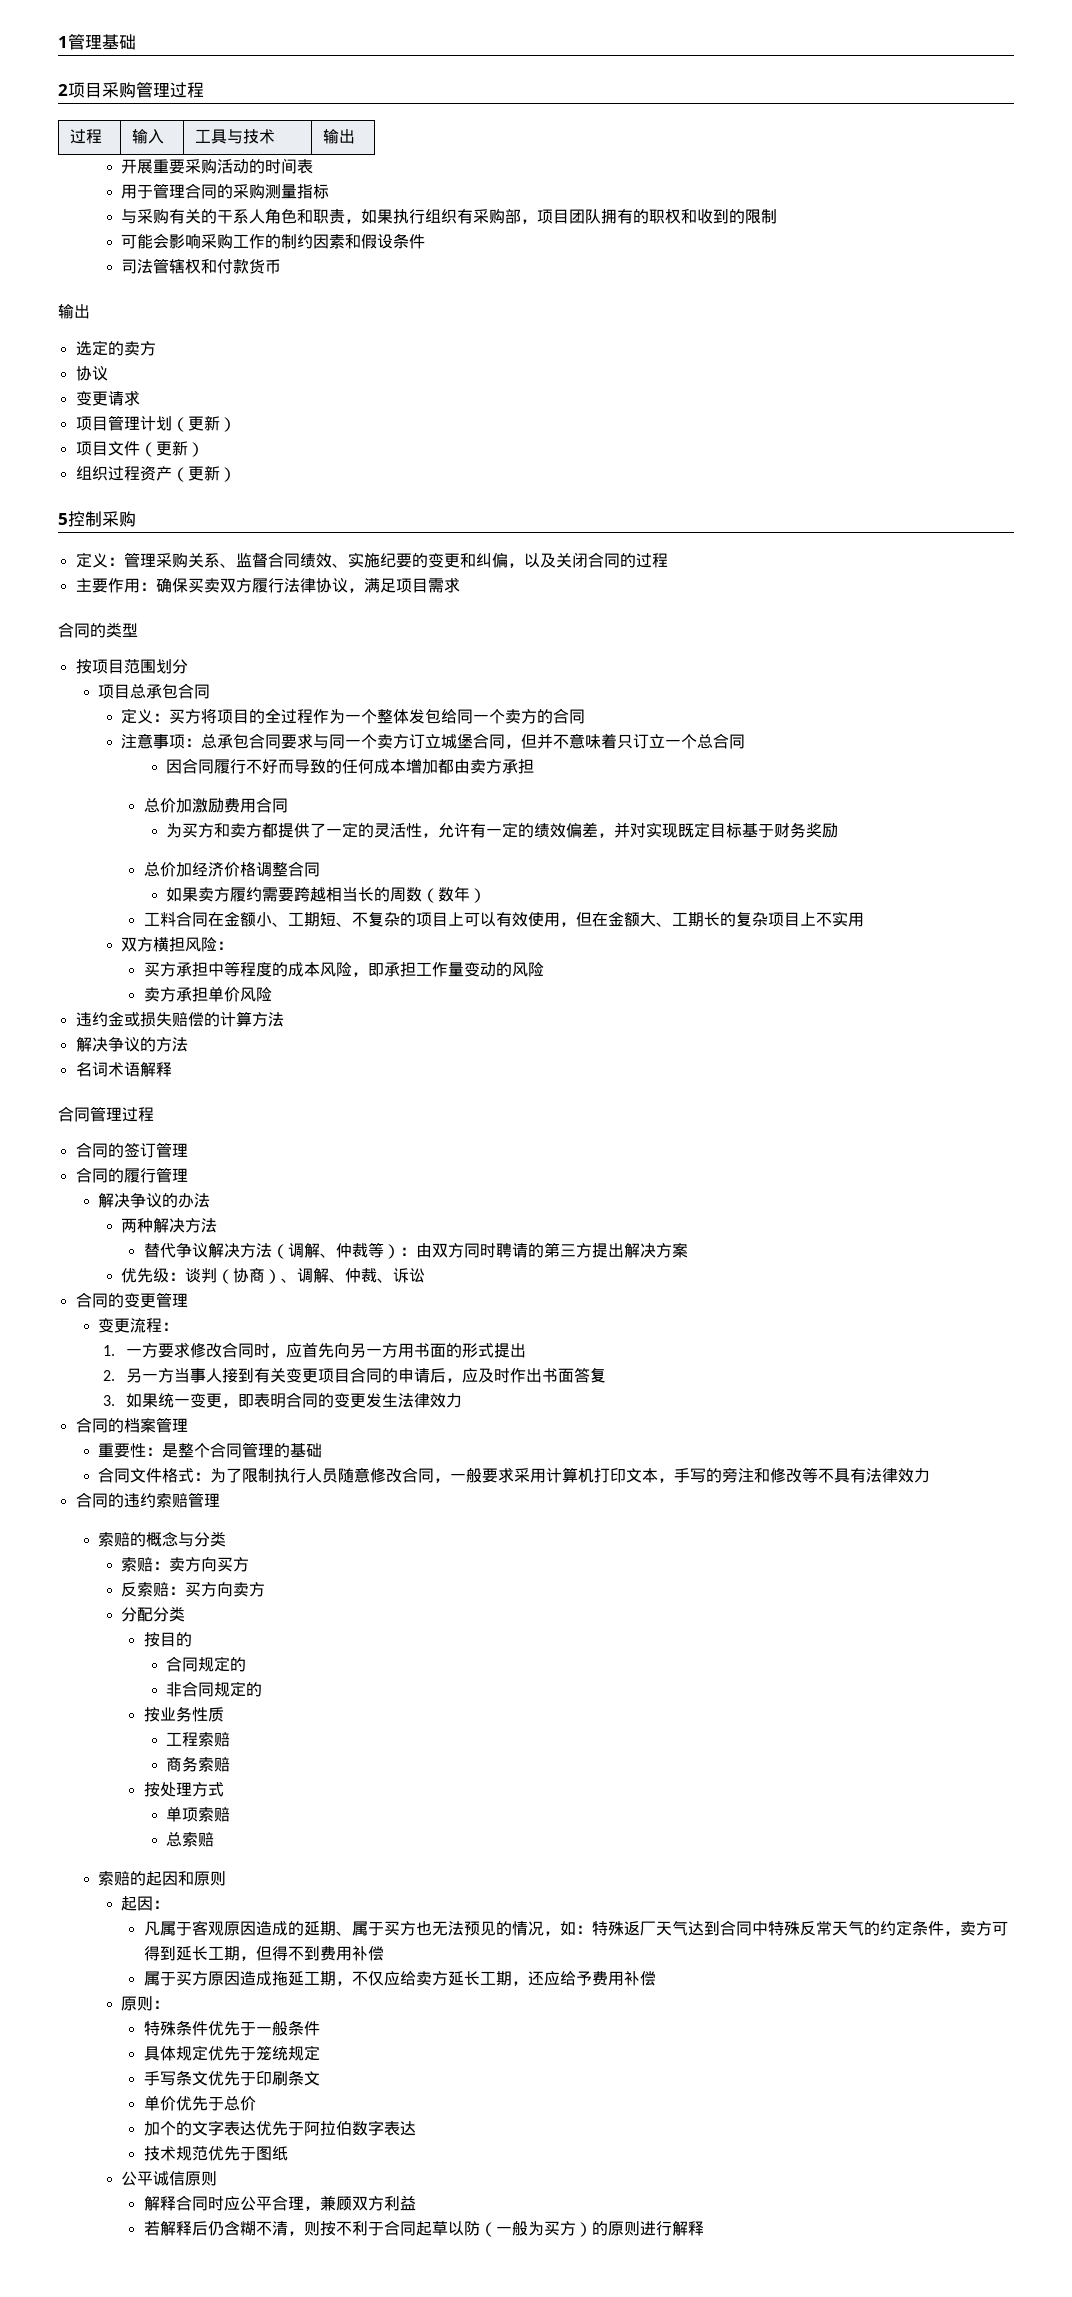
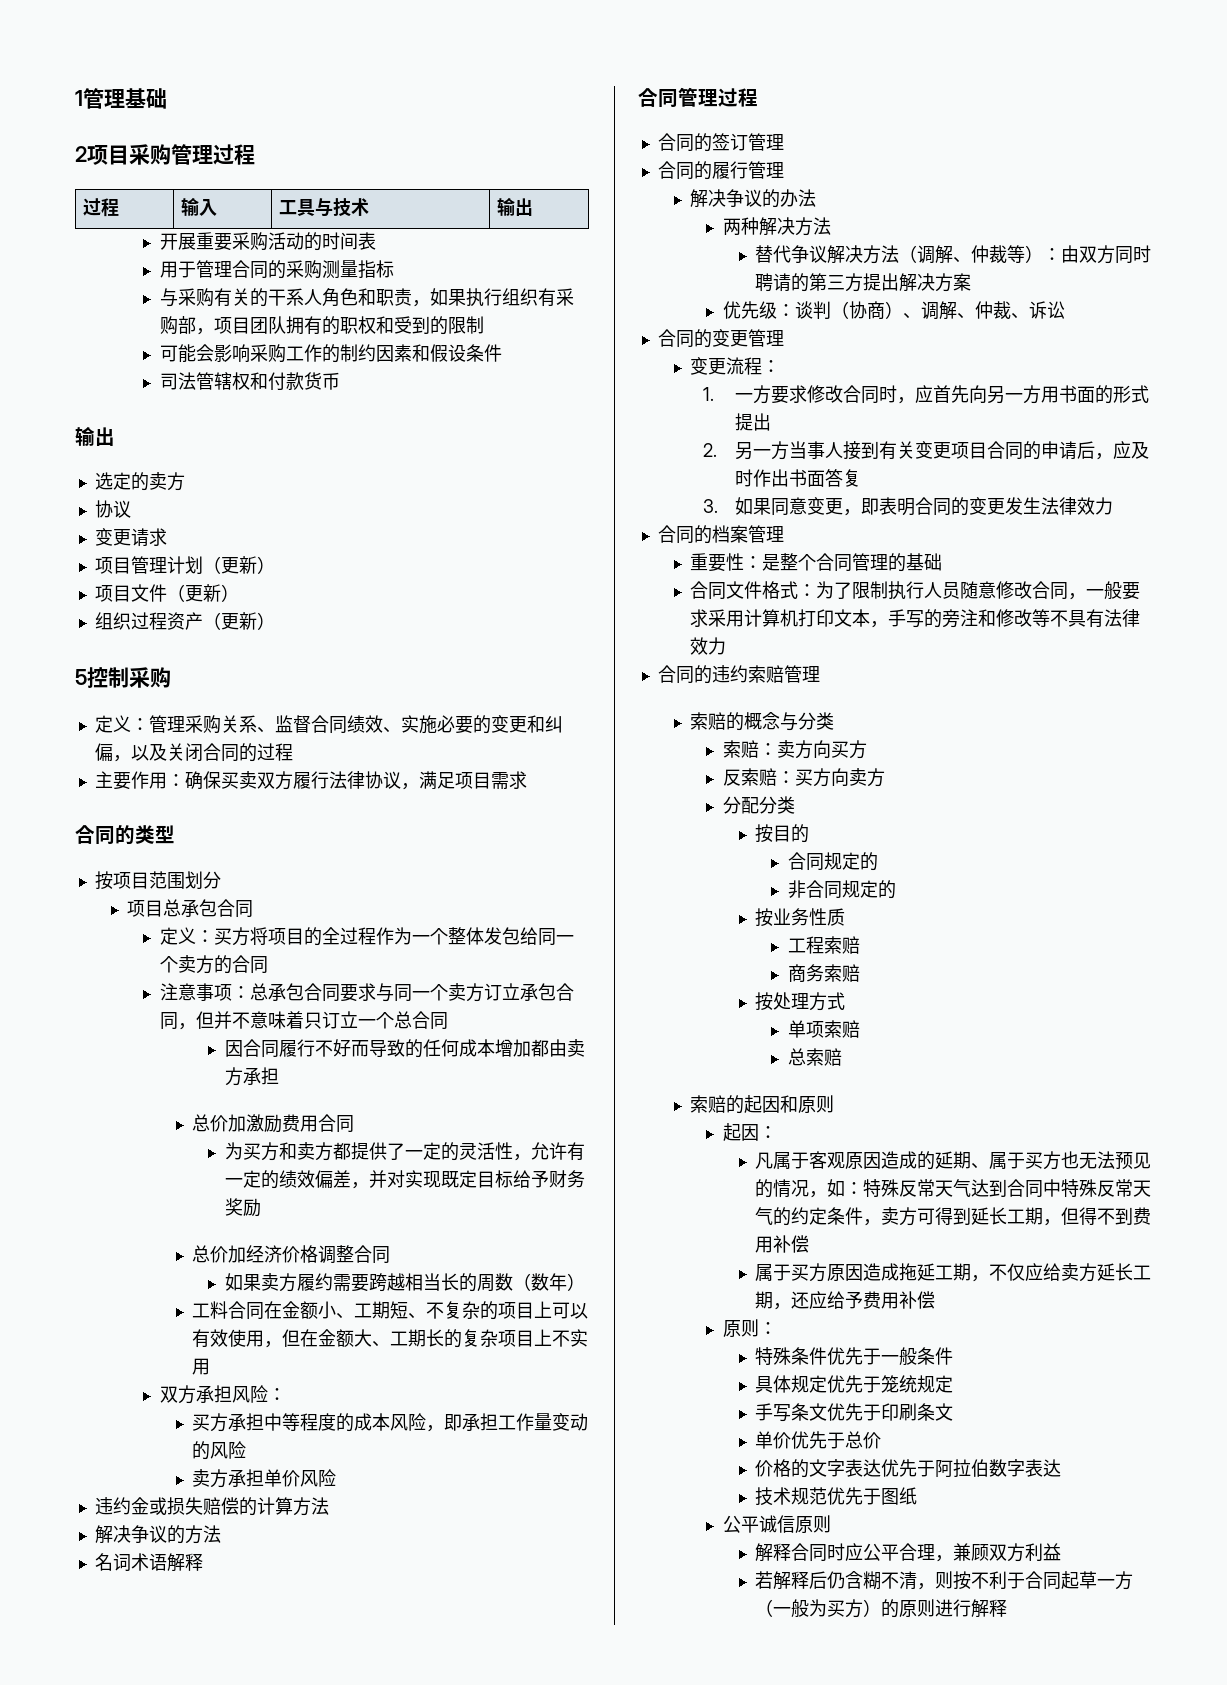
[696,209,713,224] 收 -> [393,316,412,334] 受
[379,553,396,568] 纪 -> [436,715,455,733] 必
[440,734,473,749] 城堡 -> [519,983,556,1001] 承包
[742,823,775,838] 基于 -> [512,1170,549,1188] 给予
[152,937,169,952] 横 -> [195,1385,214,1403] 承
[157,1393,190,1408] 统一 -> [771,497,808,516] 同意
[623,1921,656,1936] 返厂 -> [899,1179,936,1197] 反常
[143,2121,176,2136] 加个 -> [755,1459,792,1477] 价格
[447,2221,480,2236] 以防 -> [1097,1571,1134,1590] 一方

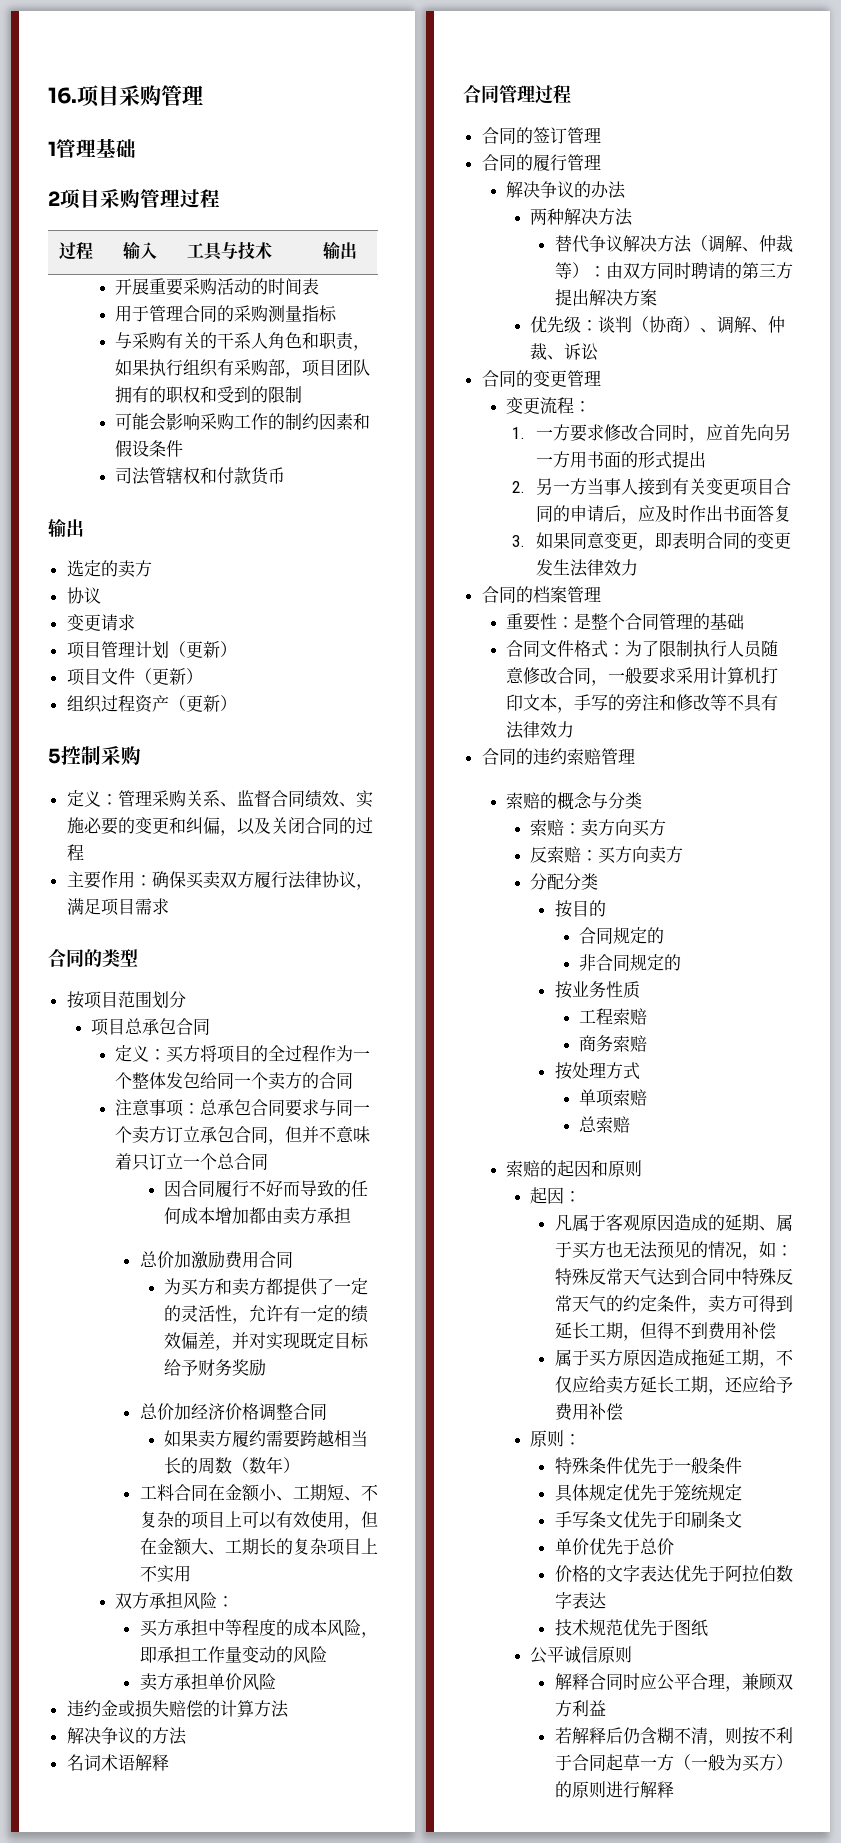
(75, 98) none -> [48,85,203,107] 16.项目采购管理 //

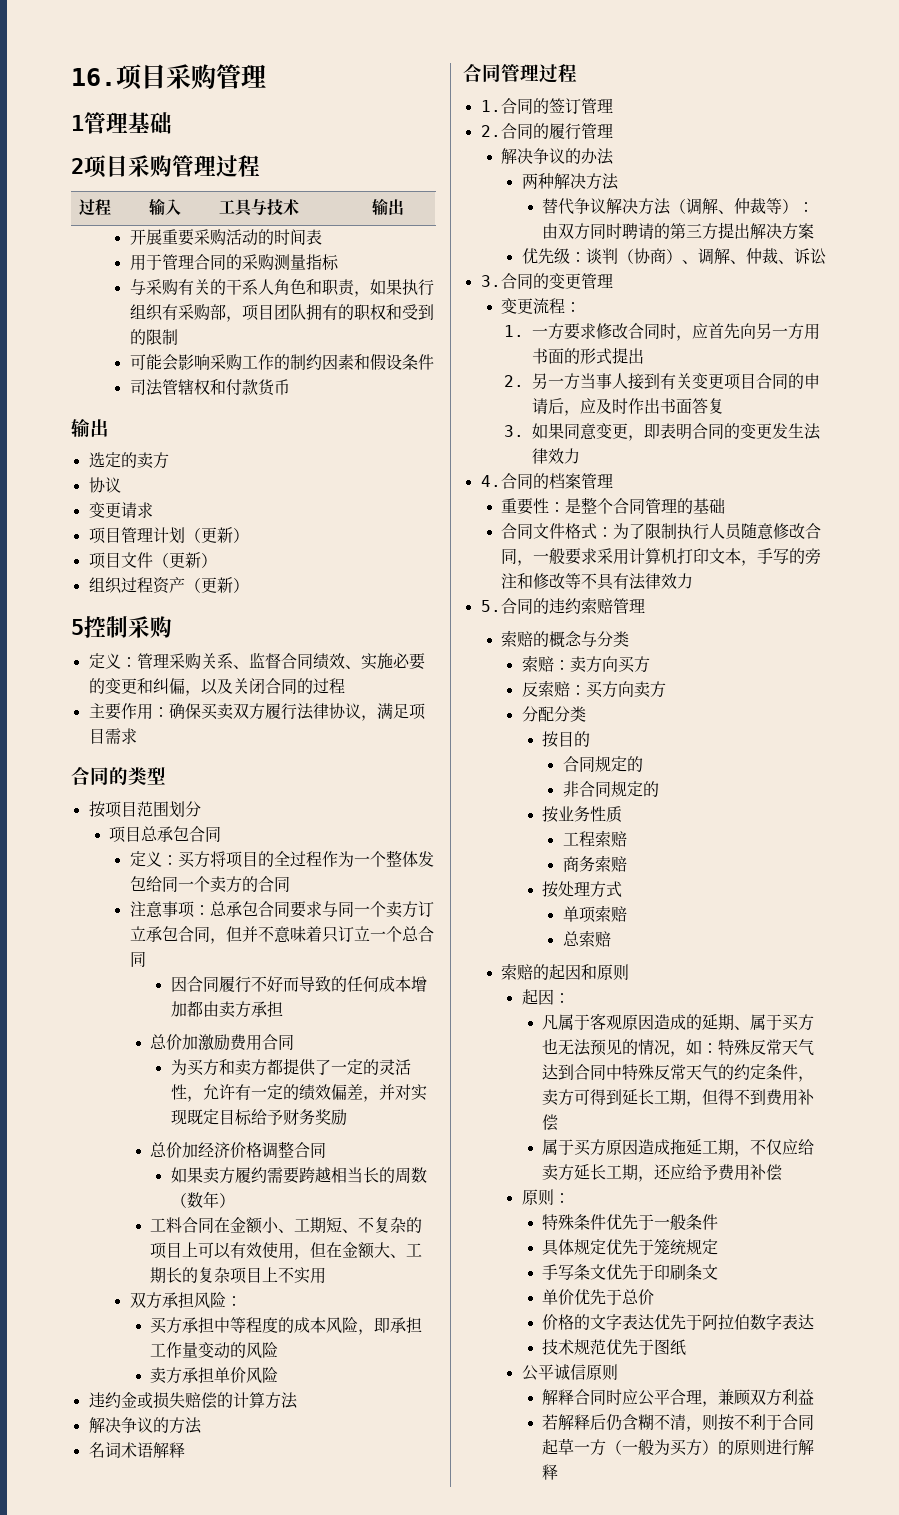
(571, 94) none -> [480,100,501,112] 1.
(601, 135) none -> [480,125,501,137] 2.
(599, 352) none -> [480,275,501,287] 3.
(638, 567) none -> [480,475,501,487] 4.
(575, 729) none -> [480,600,501,612] 5.

